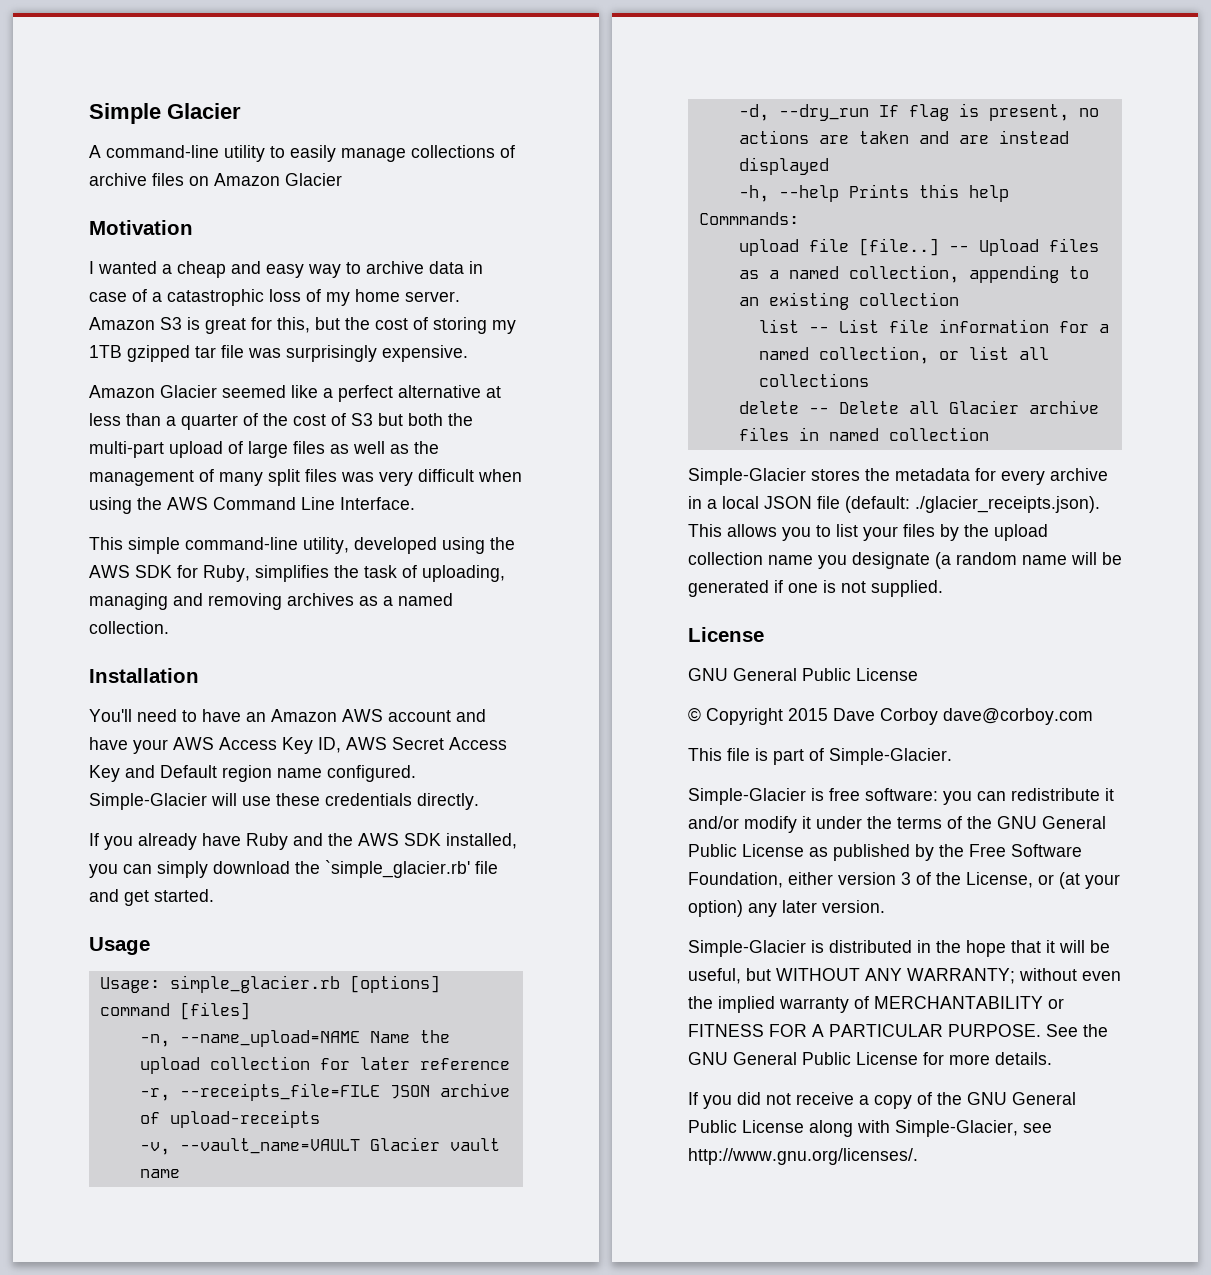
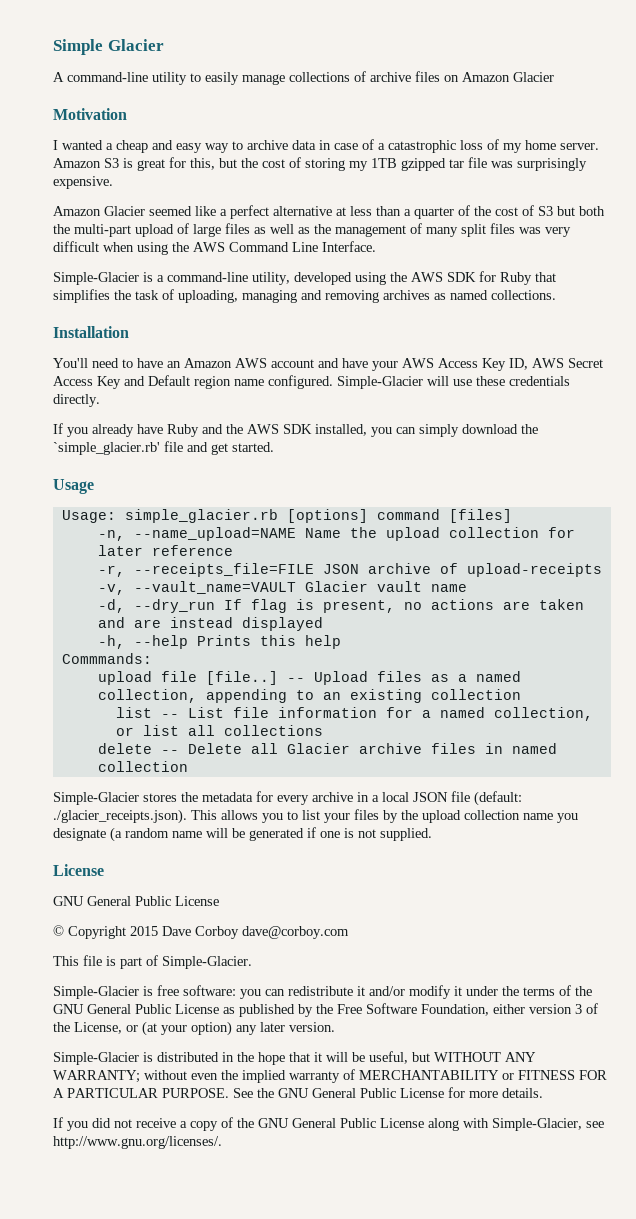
[89,537,180,554] This simple -> [53,272,164,285] Simple-Glacier is a
[203,565,250,582] Ruby, -> [500,272,556,285] Ruby that
[383,593,453,606] [89,621,169,634] a named collection. -> [450,290,556,300] named collections.

